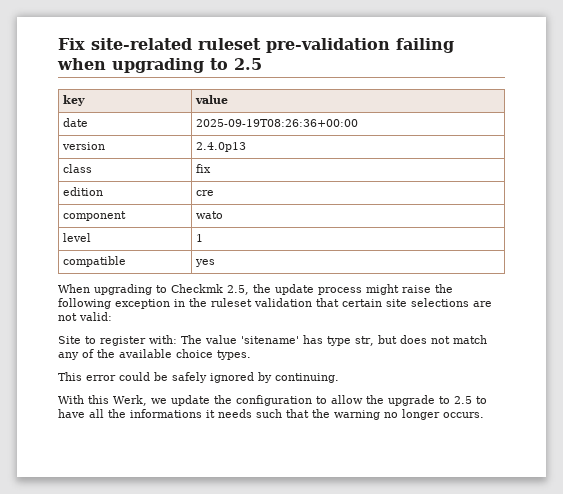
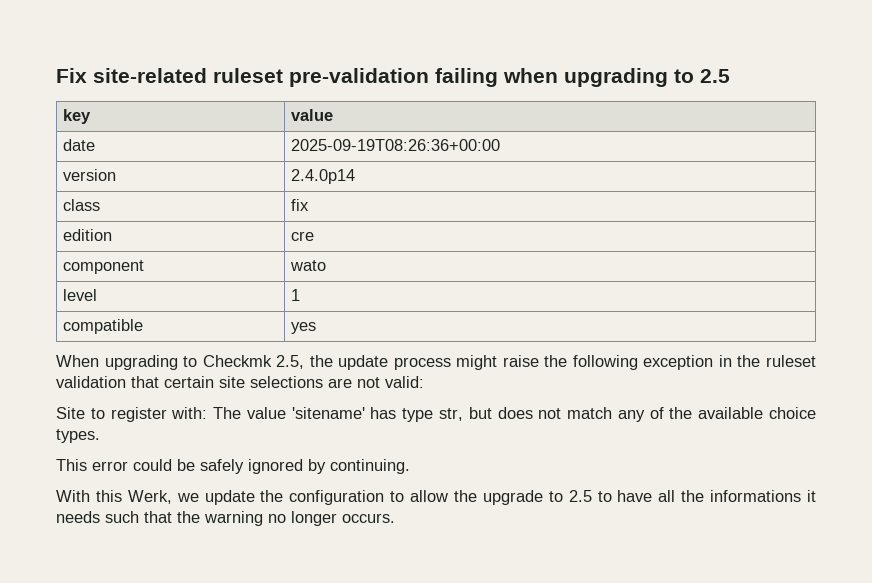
[195,142,246,152] 2.4.0p13 -> [291,169,356,184] 2.4.0p14

